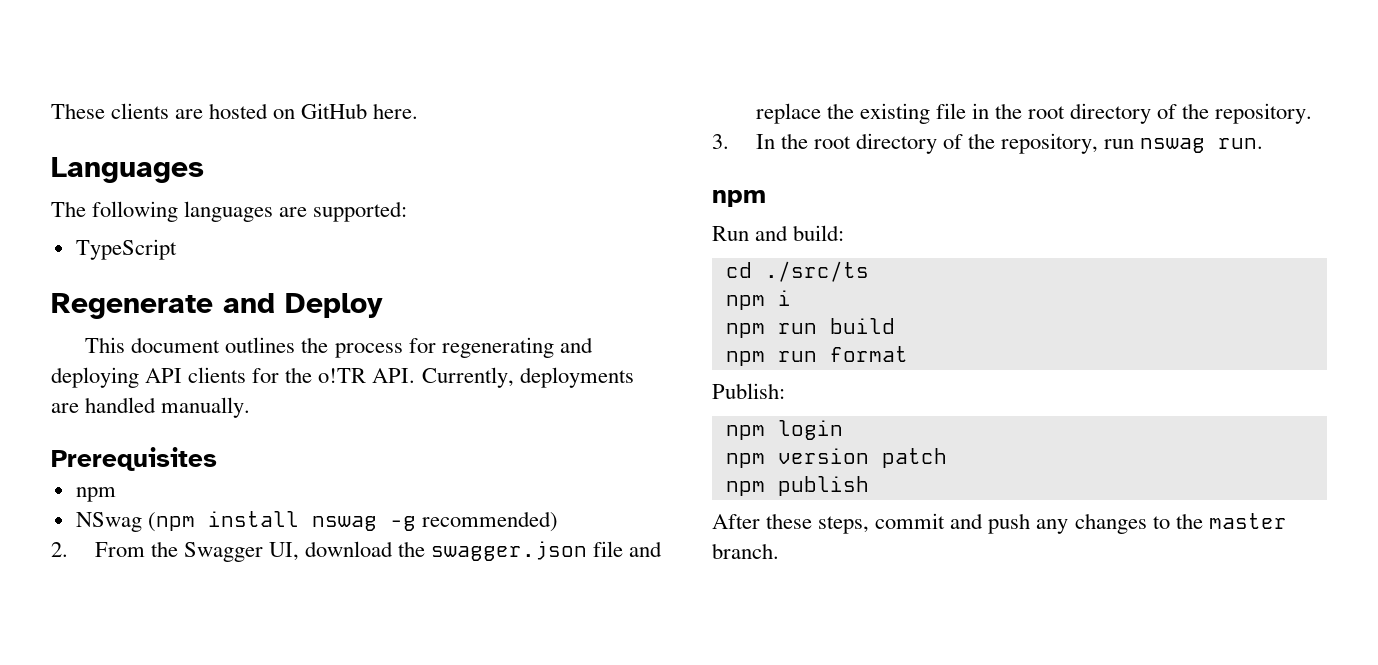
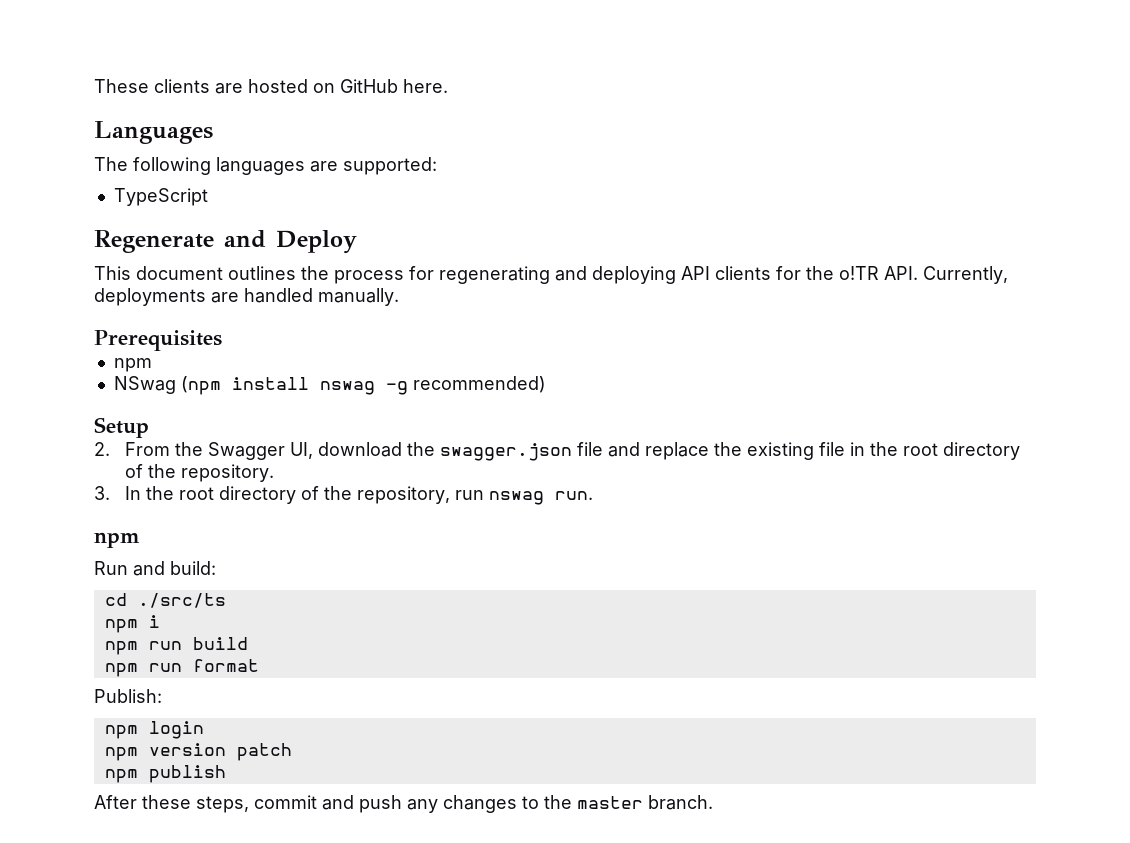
(558, 521) none -> [94,417,149,438] // Setup

